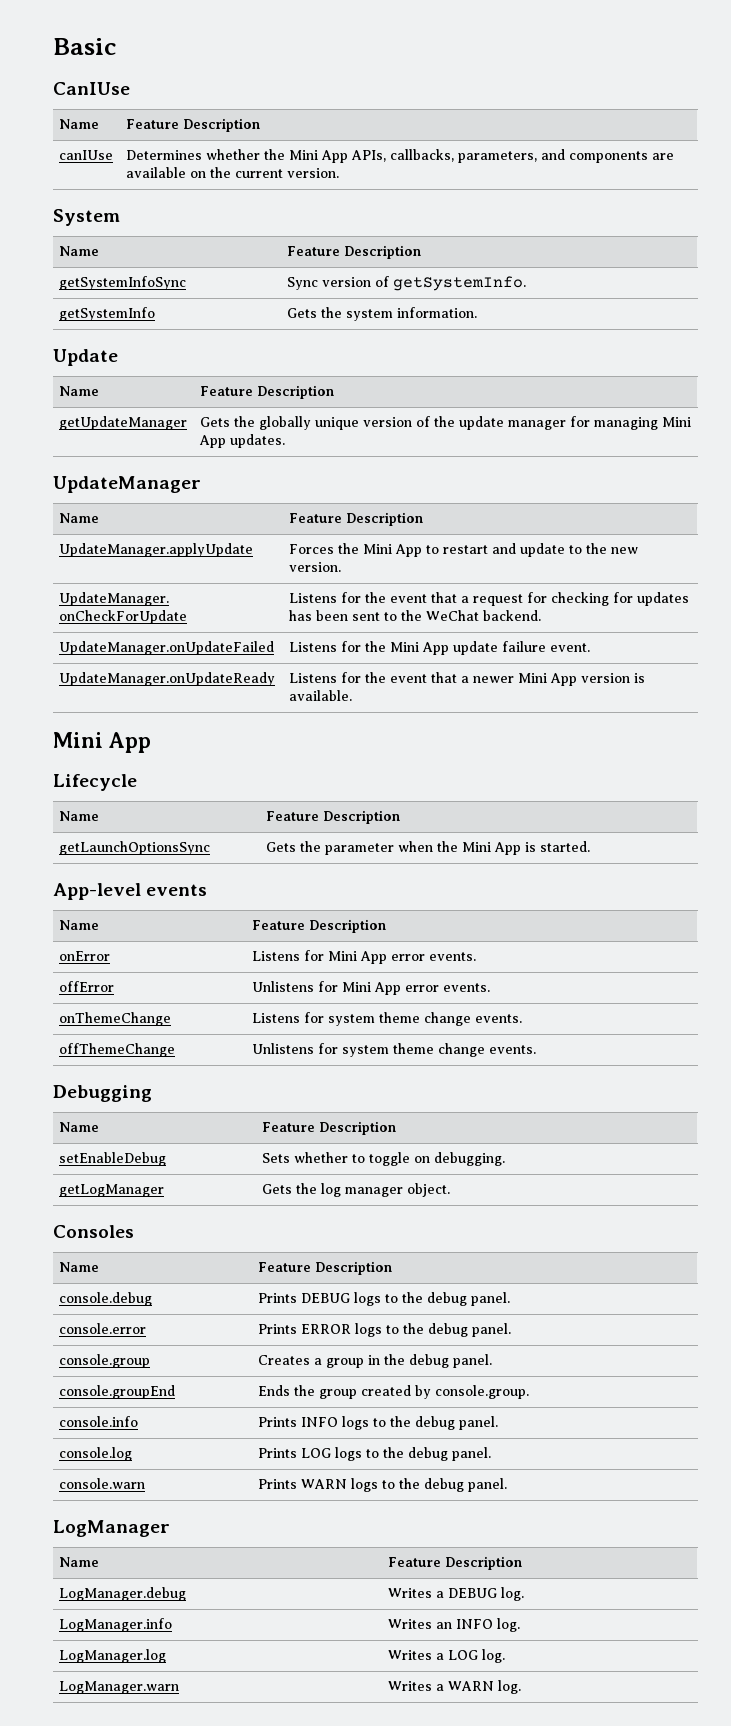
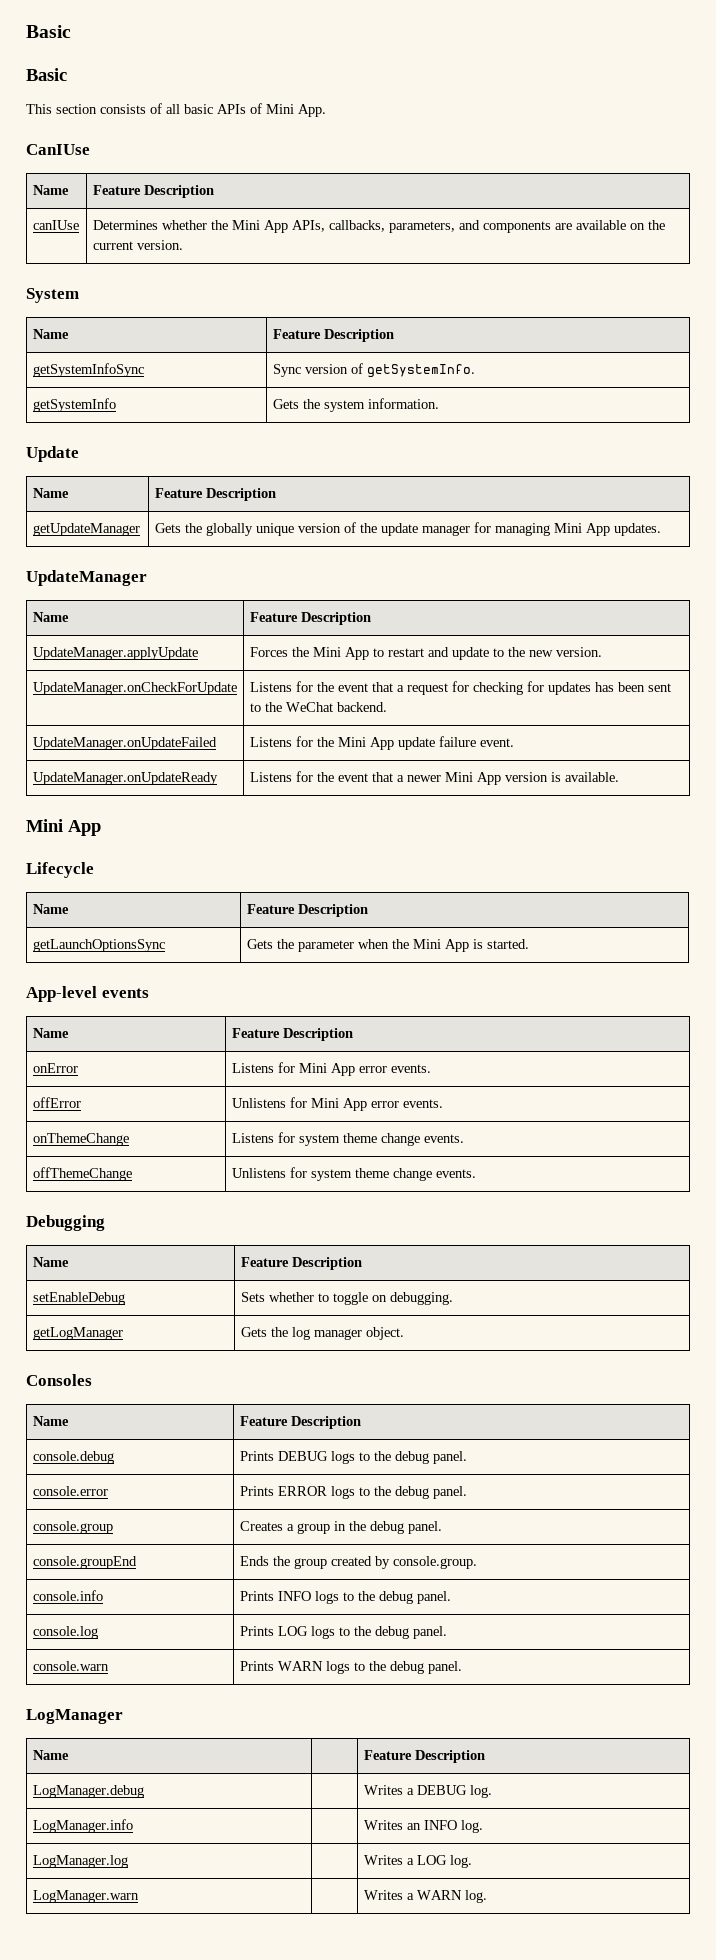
[53,38,116,55] Basic -> [26,25,71,38] [26,68,67,81] [26,103,326,117] Basic // Basic // This section consists of all basic APIs of Mini App.

